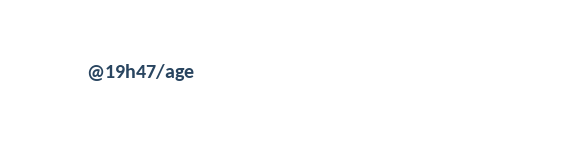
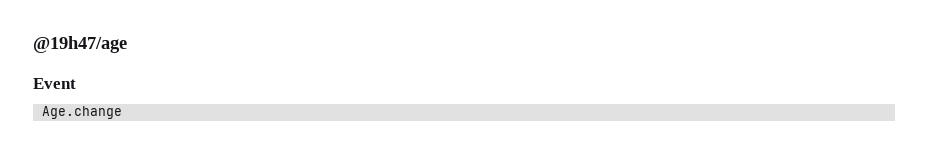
(194, 72) none -> [33,78,76,89] [41,106,122,119] // Event // Age.change

